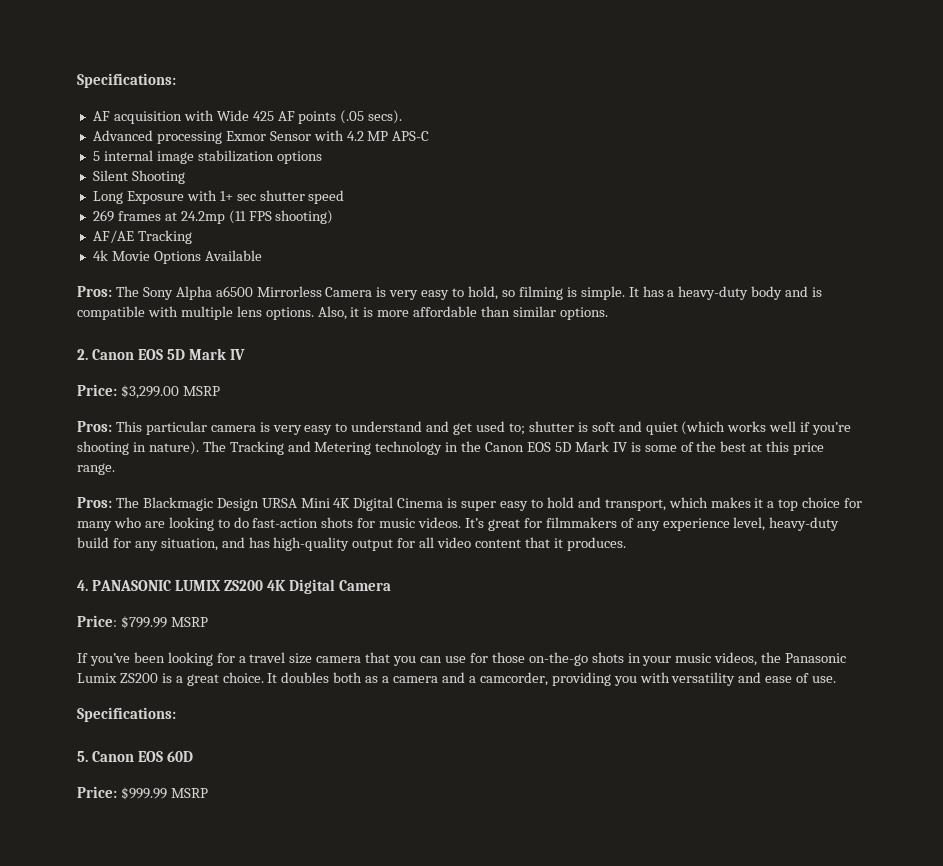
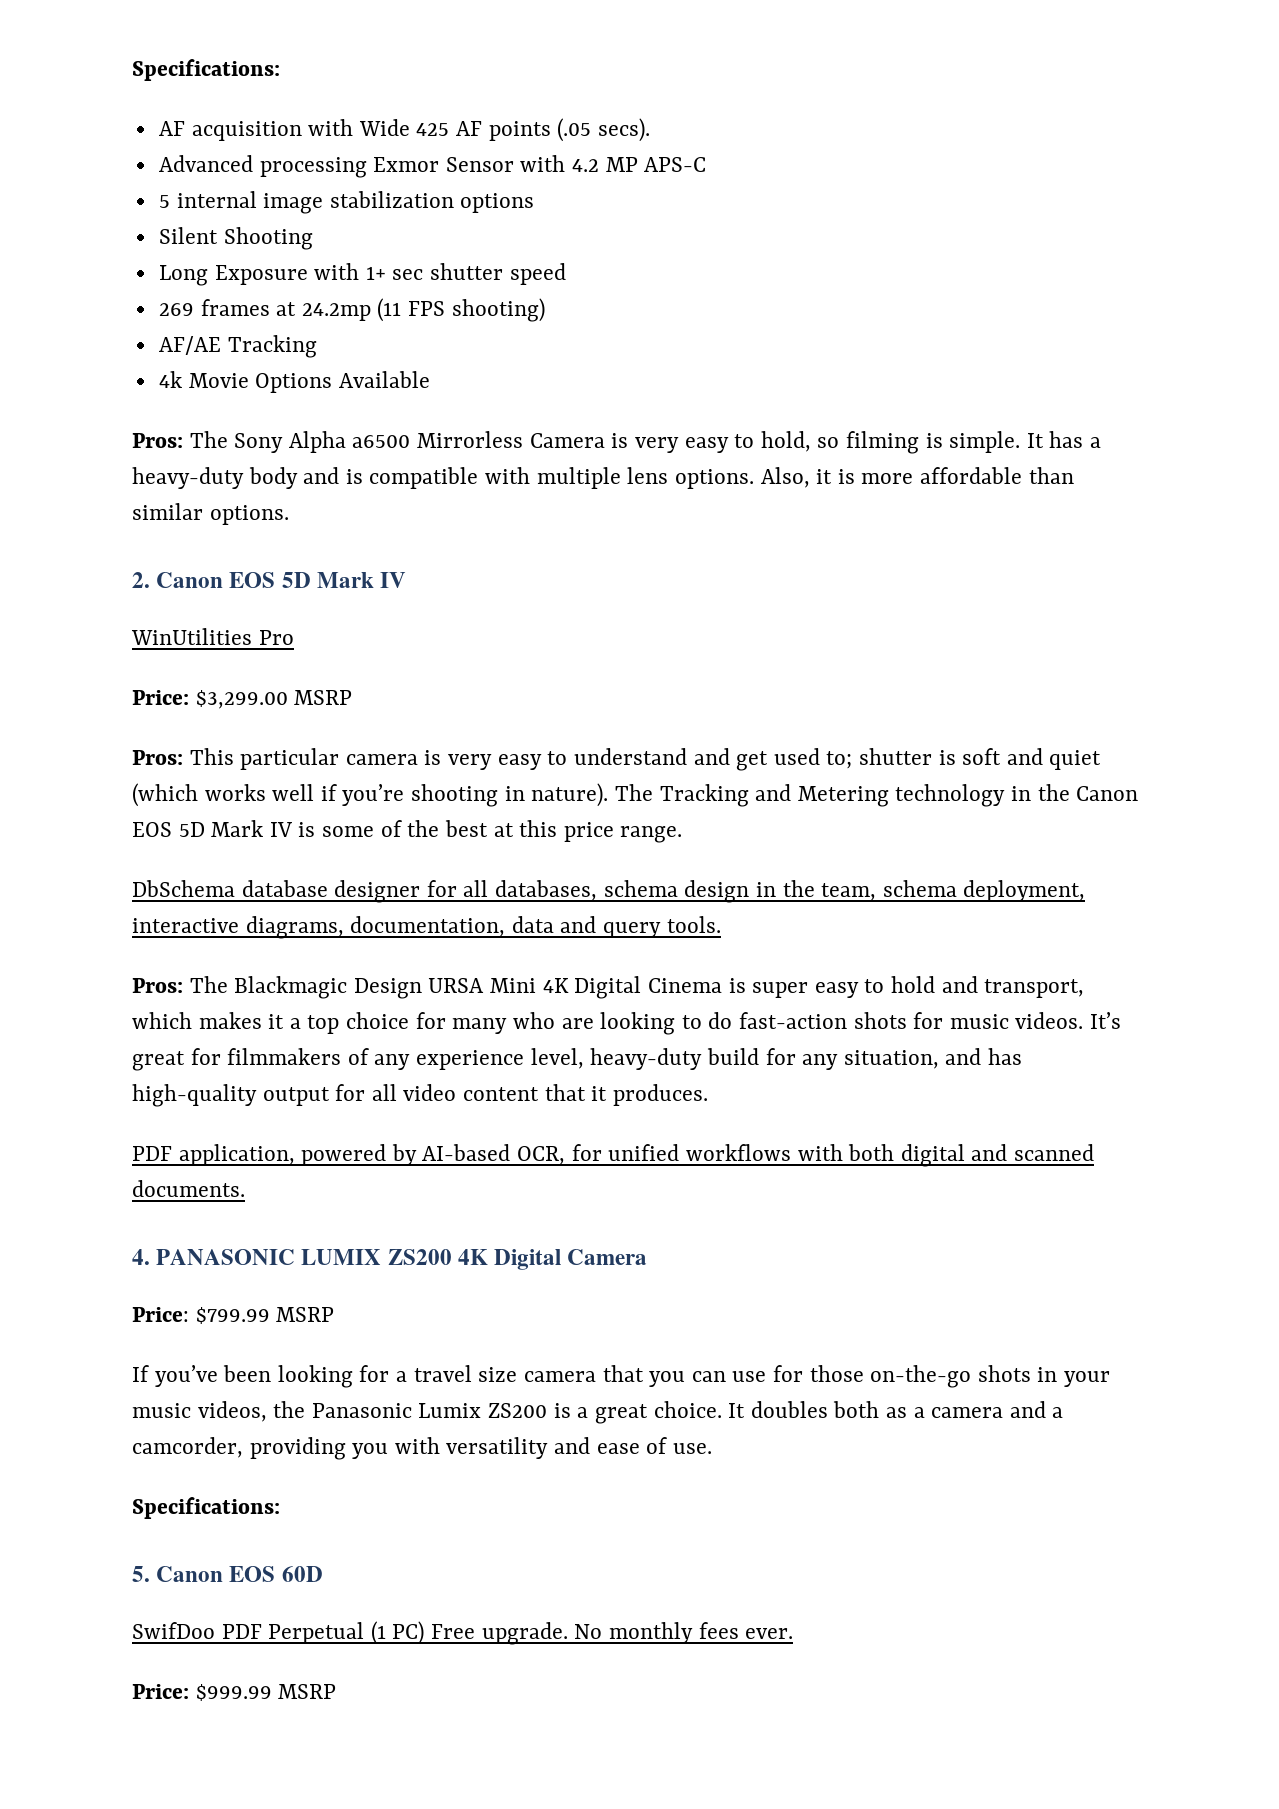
(246, 354) none -> [131,628,294,645] // WinUtilities Pro
(115, 469) none -> [132,880,1086,903] [132,916,721,939] // DbSchema database designer for all databases, schema design in the team, schema deployment, interactive diagrams, documentation, data and query tools.
(626, 544) none -> [132,1144,1094,1167] [132,1180,245,1197] // PDF application, powered by AI-based OCR, for unified workflows with both digital and scanned documents.
(194, 756) none -> [132,1621,794,1645] // SwifDoo PDF Perpetual (1 PC) Free upgrade. No monthly fees ever.

